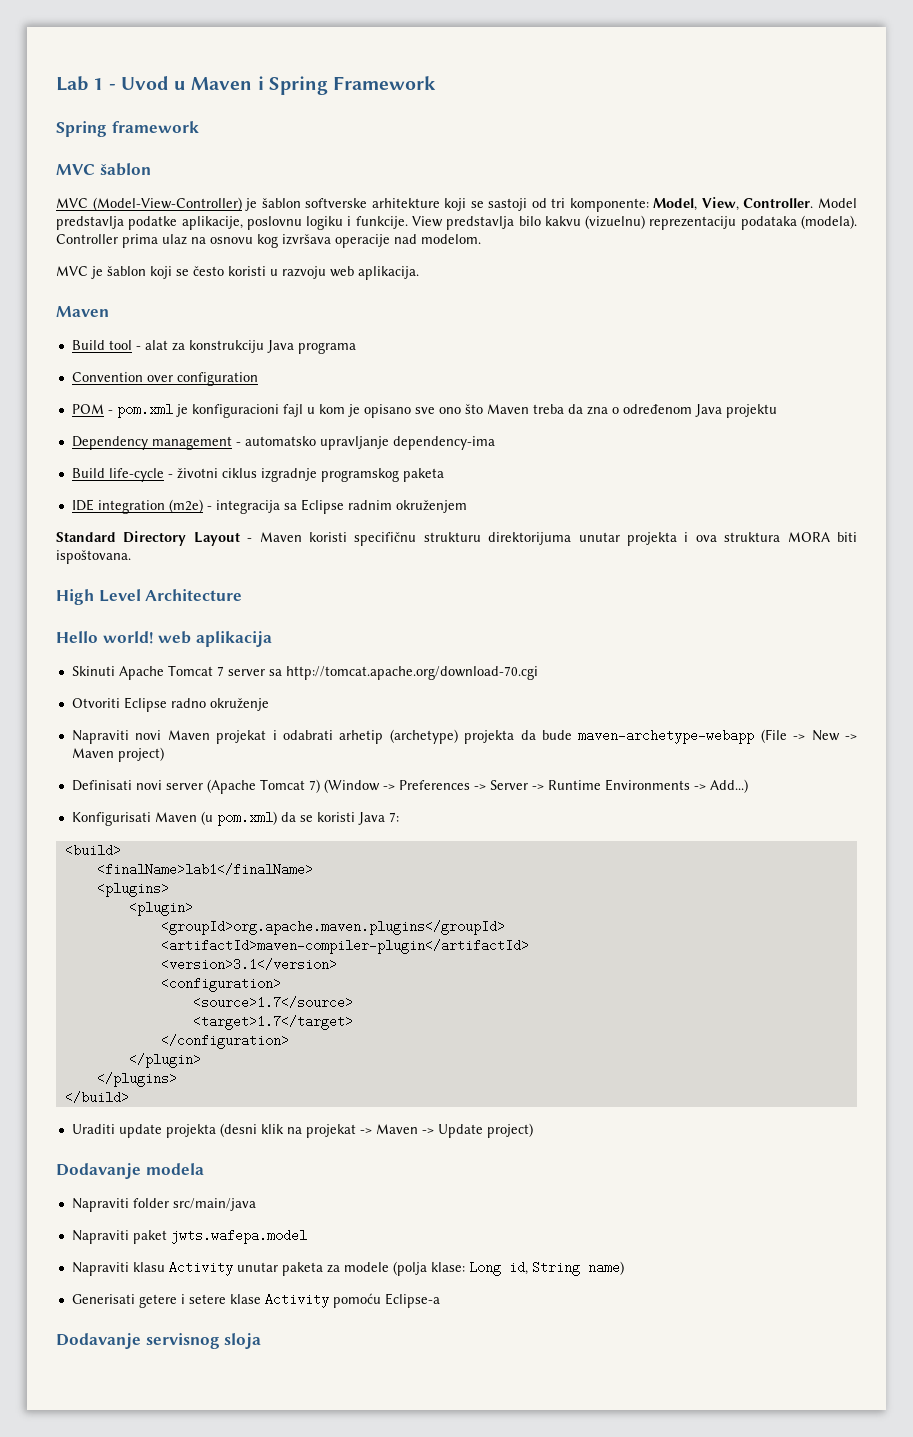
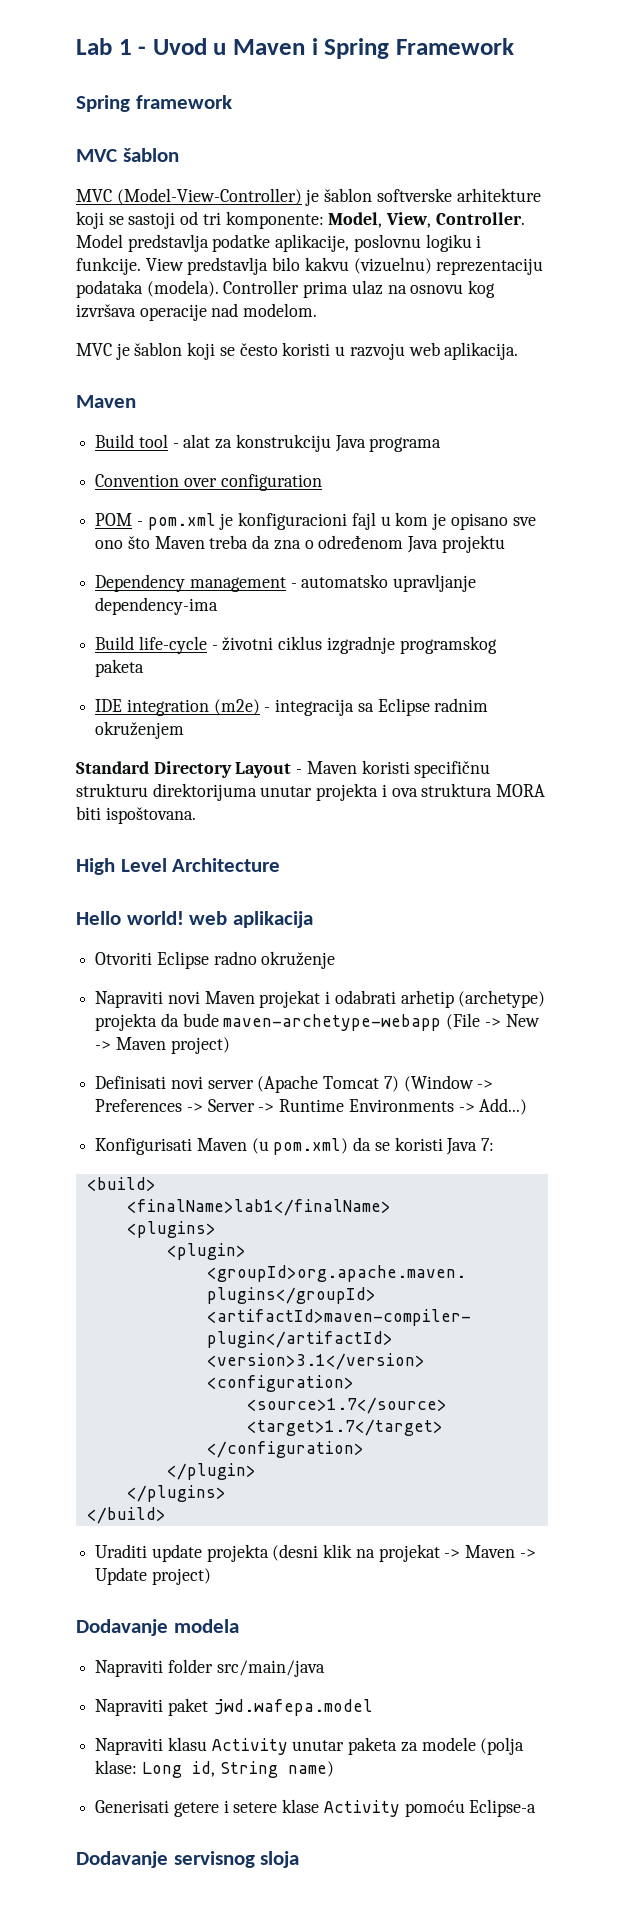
[71,665,538,680] // Skinuti Apache Tomcat 7 server sa http://tomcat.apache.org/download-70.cgi -> (314, 919) none
[170,1229,307,1244] jwts.wafepa.model -> [212,1699,373,1716] jwd.wafepa.model

